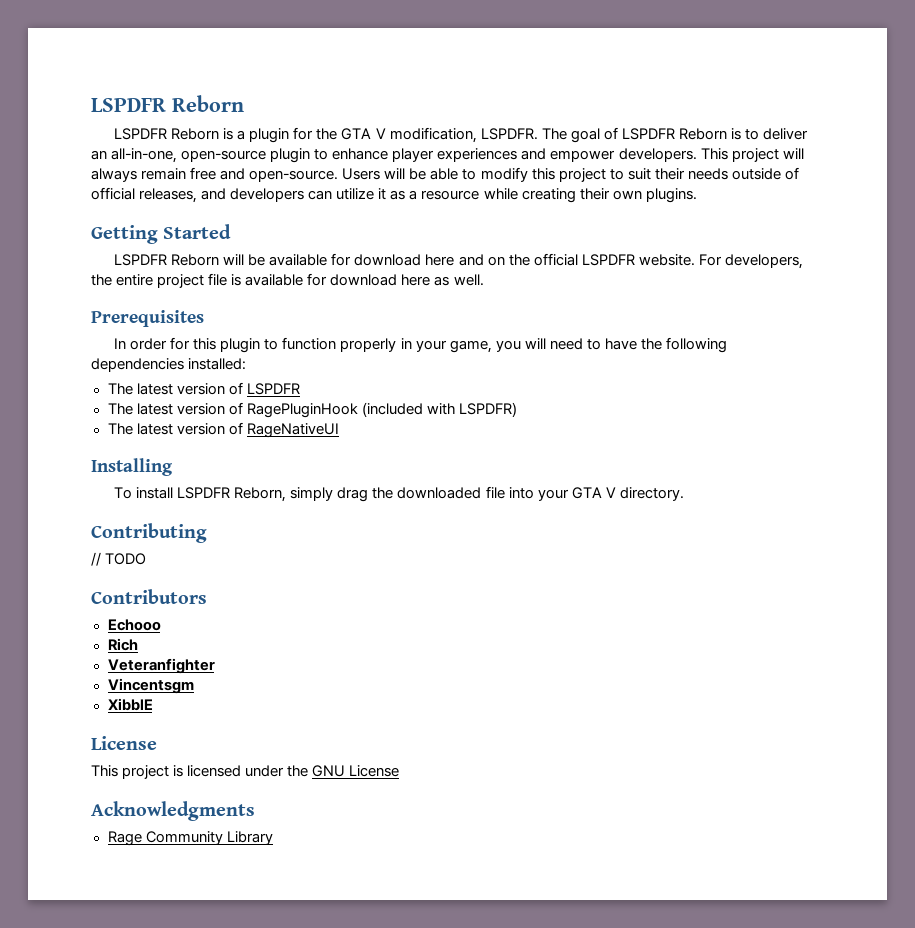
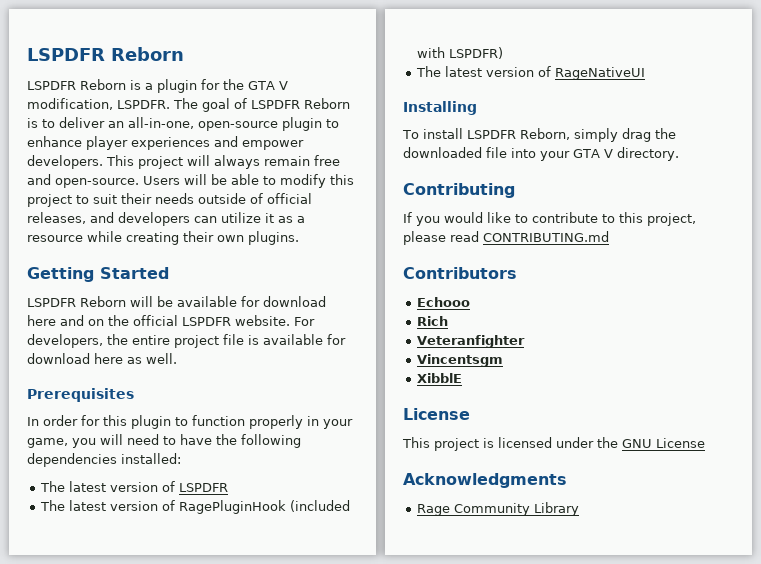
[91,552,147,566] // TODO -> [403,212,696,226] [403,231,609,245] If you would like to contribute to this project, please read CONTRIBUTING.md

